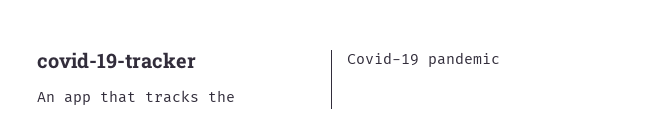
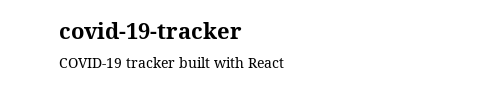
[37,90,235,105] [347,52,500,67] An app that tracks the Covid-19 pandemic -> [59,57,284,68] COVID-19 tracker built with React

